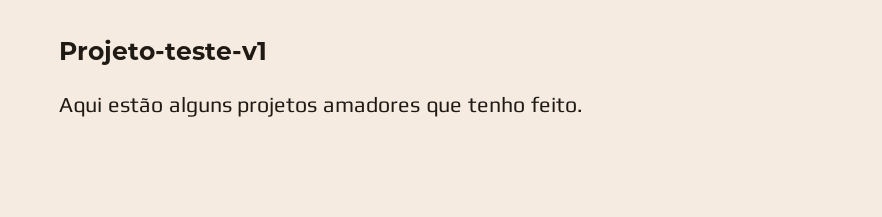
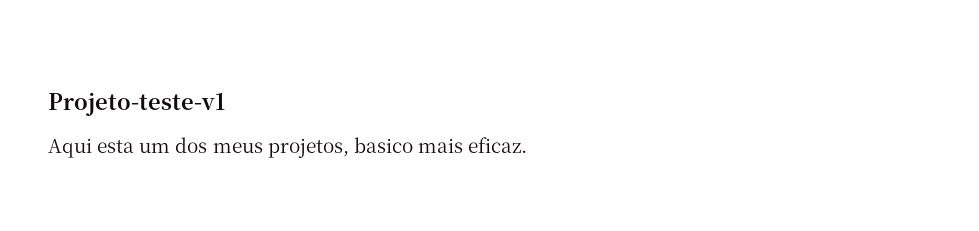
[107,96,583,117] estão alguns projetos amadores que tenho feito. -> [97,137,528,158] esta um dos meus projetos, basico mais eficaz.

